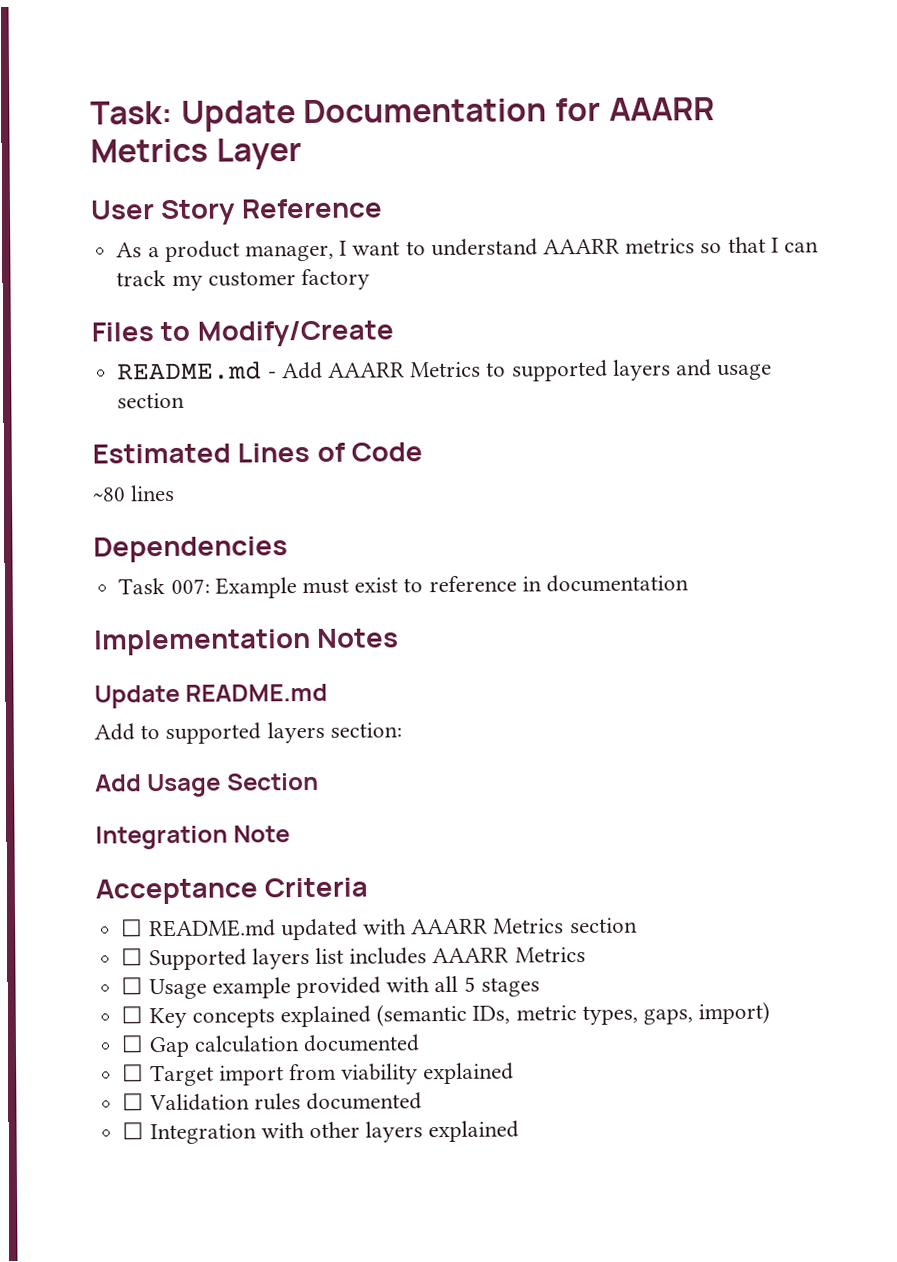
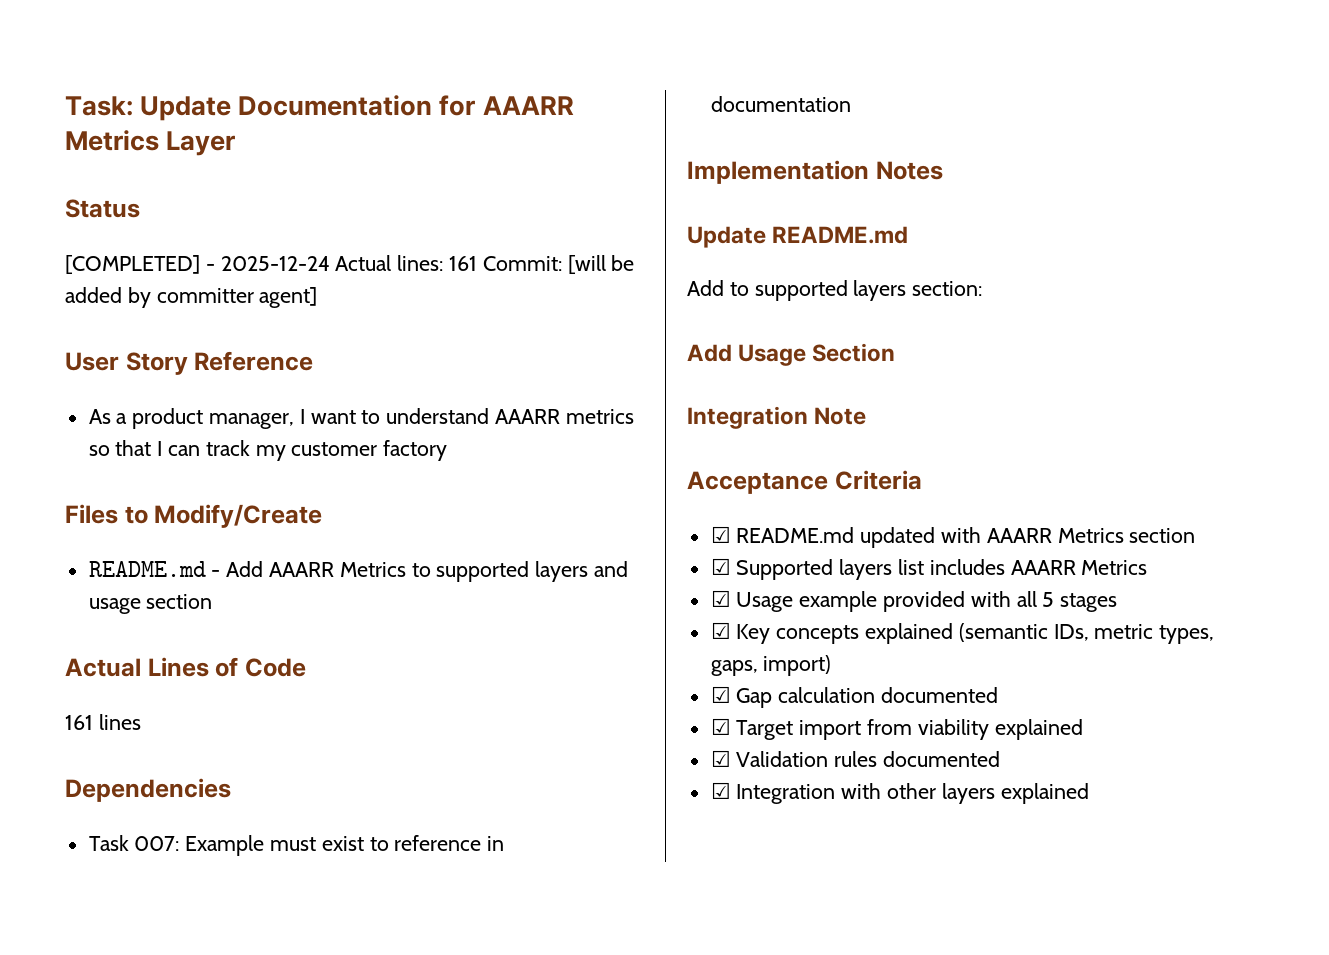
(302, 154) none -> [65,199,140,218] [65,255,635,274] [65,287,318,308] // Status // [COMPLETED] - 2025-12-24 Actual lines: 161 Commit: [will be added by committer agent]
[92,443,231,464] Estimated -> [65,658,141,677] Actual
[92,487,126,502] ~80 -> [65,715,93,730] 161
[121,919,144,937] ☐ -> [710,526,731,543] ☑
[121,948,144,966] ☐ -> [710,558,731,575] ☑
[121,977,144,995] ☐ -> [710,590,731,607] ☑
[121,1006,144,1024] ☐ -> [710,622,731,639] ☑
[121,1035,145,1053] ☐ -> [710,686,731,703] ☑
[122,1064,145,1082] ☐ -> [710,718,731,735] ☑
[122,1093,145,1111] ☐ -> [710,750,731,767] ☑
[122,1122,145,1140] ☐ -> [710,782,731,799] ☑

